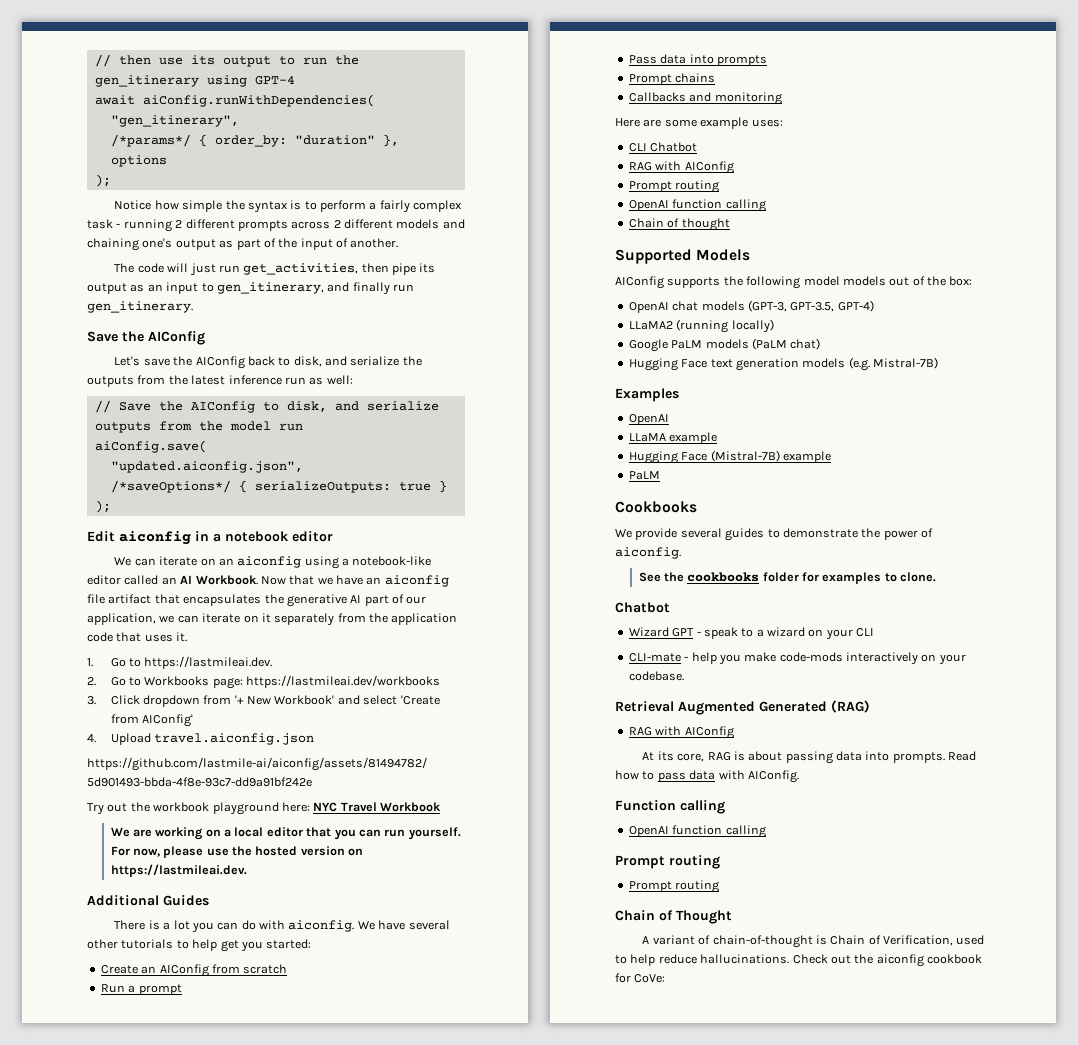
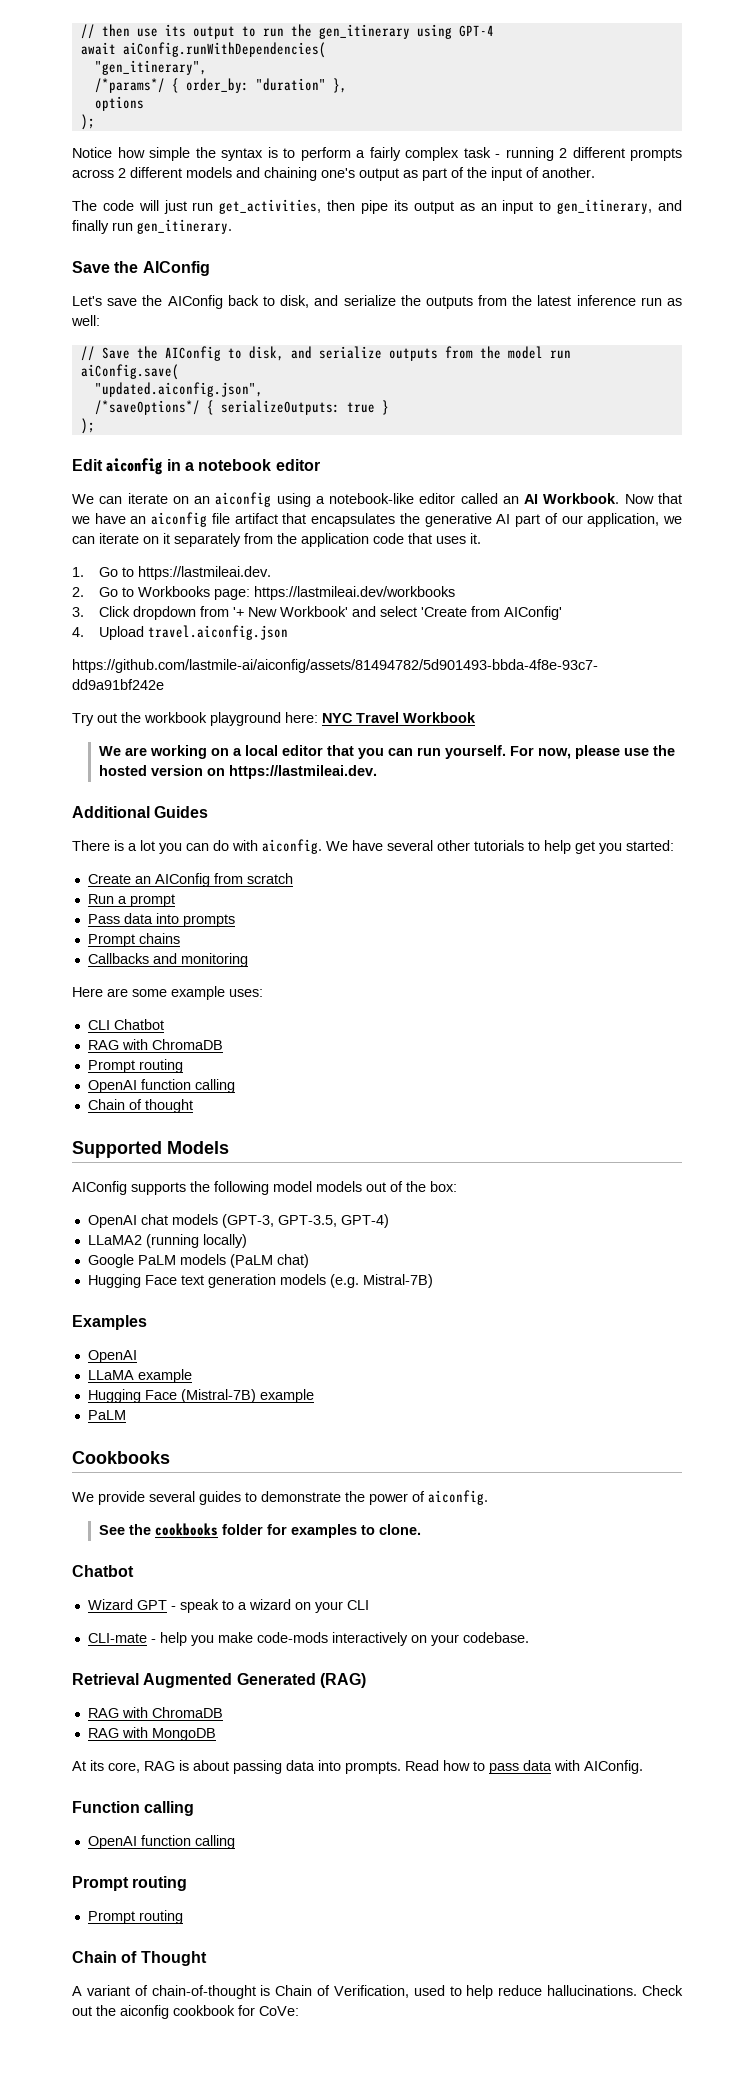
[684,161,734,174] AIConfig -> [151,1039,223,1050] ChromaDB
[684,726,734,739] AIConfig -> [151,1707,223,1718] [87,1727,216,1741] ChromaDB // RAG with MongoDB

